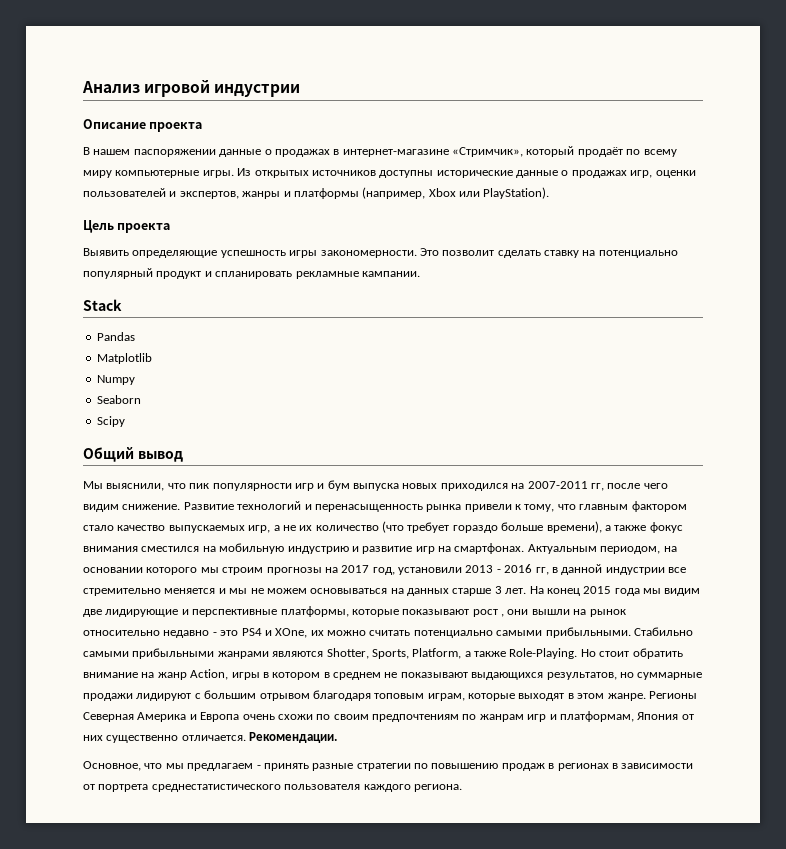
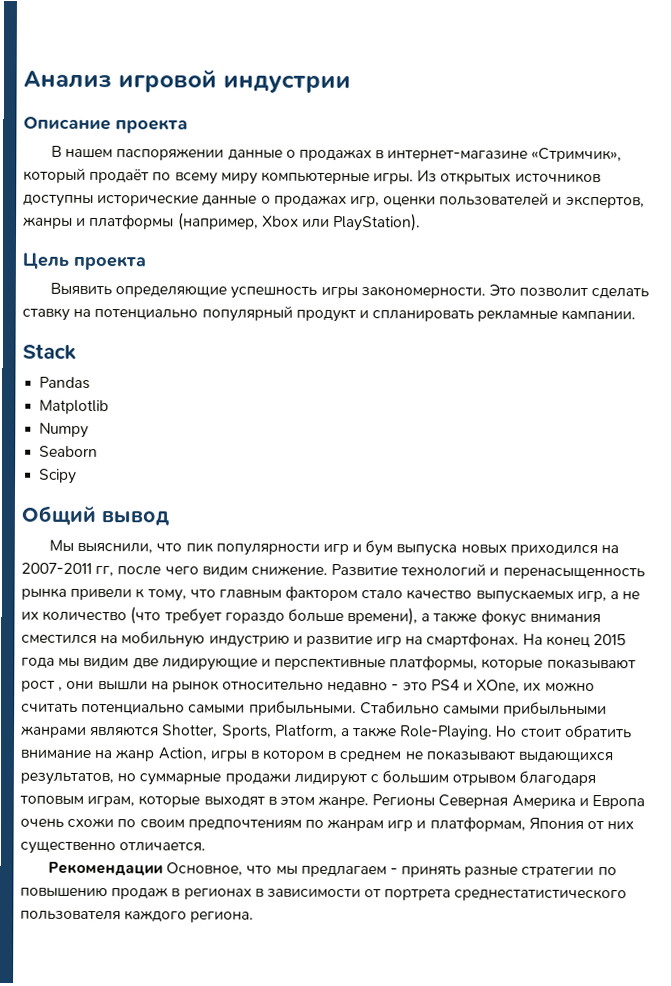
[527,544,677,554] [83,564,686,575] [83,586,527,596] Актуальным периодом, на основании которого мы строим прогнозы на 2017 год, установили 2013 - 2016 гг, в данной индустрии все стремительно меняется и мы не можем основываться на данных старше 3 лет. -> (520, 640) none
[249,732,338,743] Рекомендации. // -> [48,861,164,877] // Рекомендации

